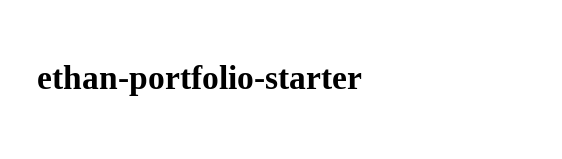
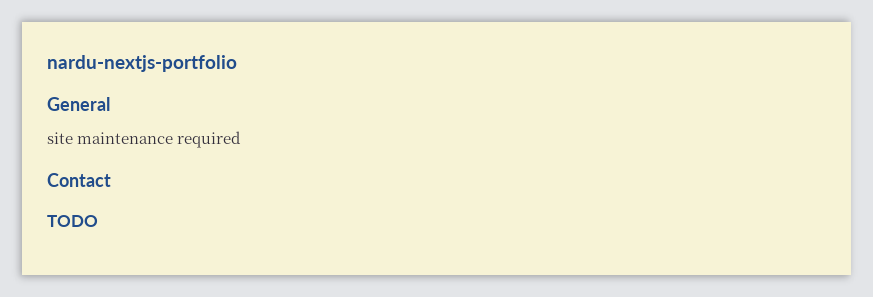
[37,65,362,96] ethan-portfolio-starter -> [47,55,237,72] [47,97,110,111] [47,131,242,148] [47,173,111,187] [47,215,98,227] nardu-nextjs-portfolio // General // site maintenance required // Contact // TODO

